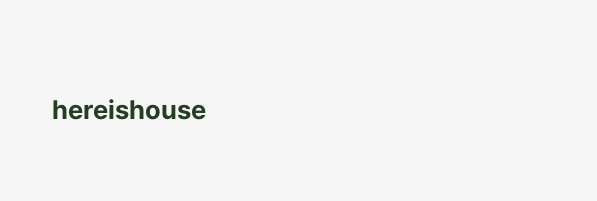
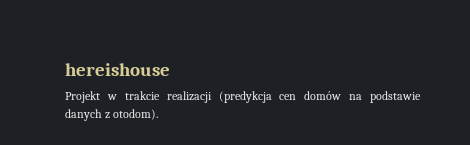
(206, 109) none -> [65,91,421,103] [65,109,159,121] // Projekt w trakcie realizacji (predykcja cen domów na podstawie danych z otodom).

